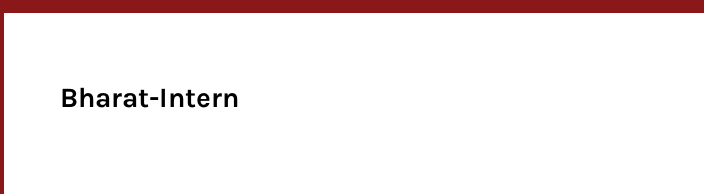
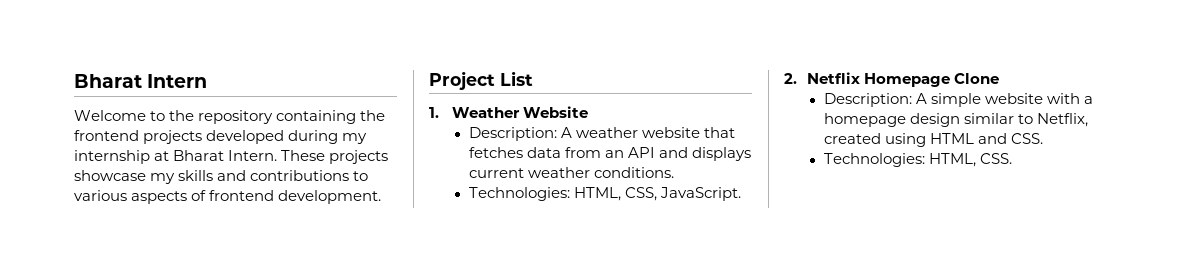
[60,87,239,108] Bharat-Intern -> [74,74,208,88] [74,110,386,124] [74,130,368,144] [74,150,389,164] [74,170,369,184] [74,190,382,204] [429,71,533,90] [429,106,589,118] [468,127,735,141] [468,147,752,161] [468,167,674,178] [468,187,741,201] [784,72,1000,87] [823,93,1094,107] [823,113,1088,127] [823,133,1043,147] [823,153,1012,167] Bharat Intern // Welcome to the repository containing the frontend projects developed during my internship at Bharat Intern. These projects showcase my skills and contributions to various aspects of frontend development. // Project List // 1. Weather Website // Description: A weather website that fetches data from an API and displays current weather conditions. // Technologies: HTML, CSS, JavaScript. // 2. Netflix Homepage Clone // Description: A simple website with a homepage design similar to Netflix, created using HTML and CSS. // Technologies: HTML, CSS.

